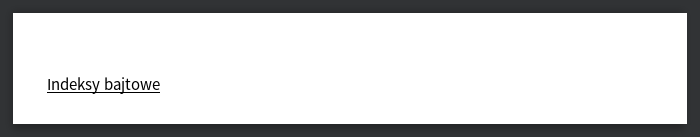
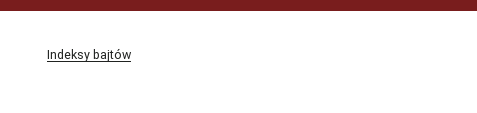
[104,77,161,94] bajtowe -> [93,48,133,62] bajtów

